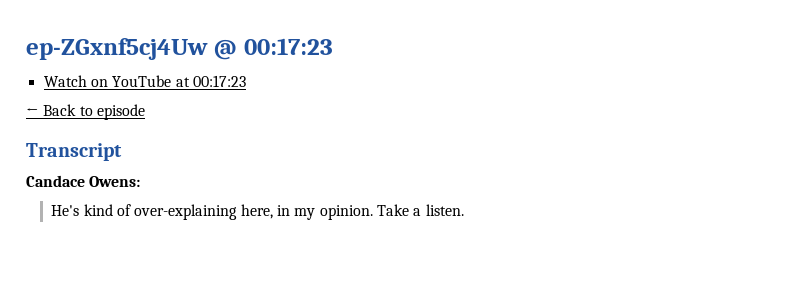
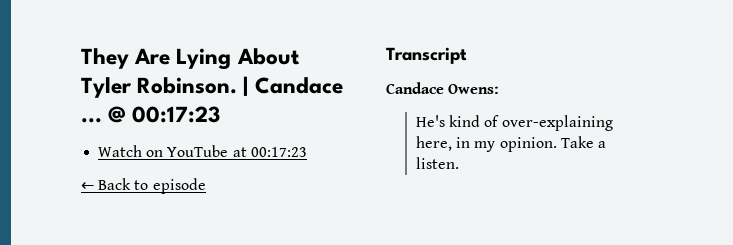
[26,38,208,60] ep-ZGxnf5cj4Uw -> [81,48,299,70] [81,76,343,98] [81,118,102,123] They Are Lying About Tyler Robinson. | Candace ...

